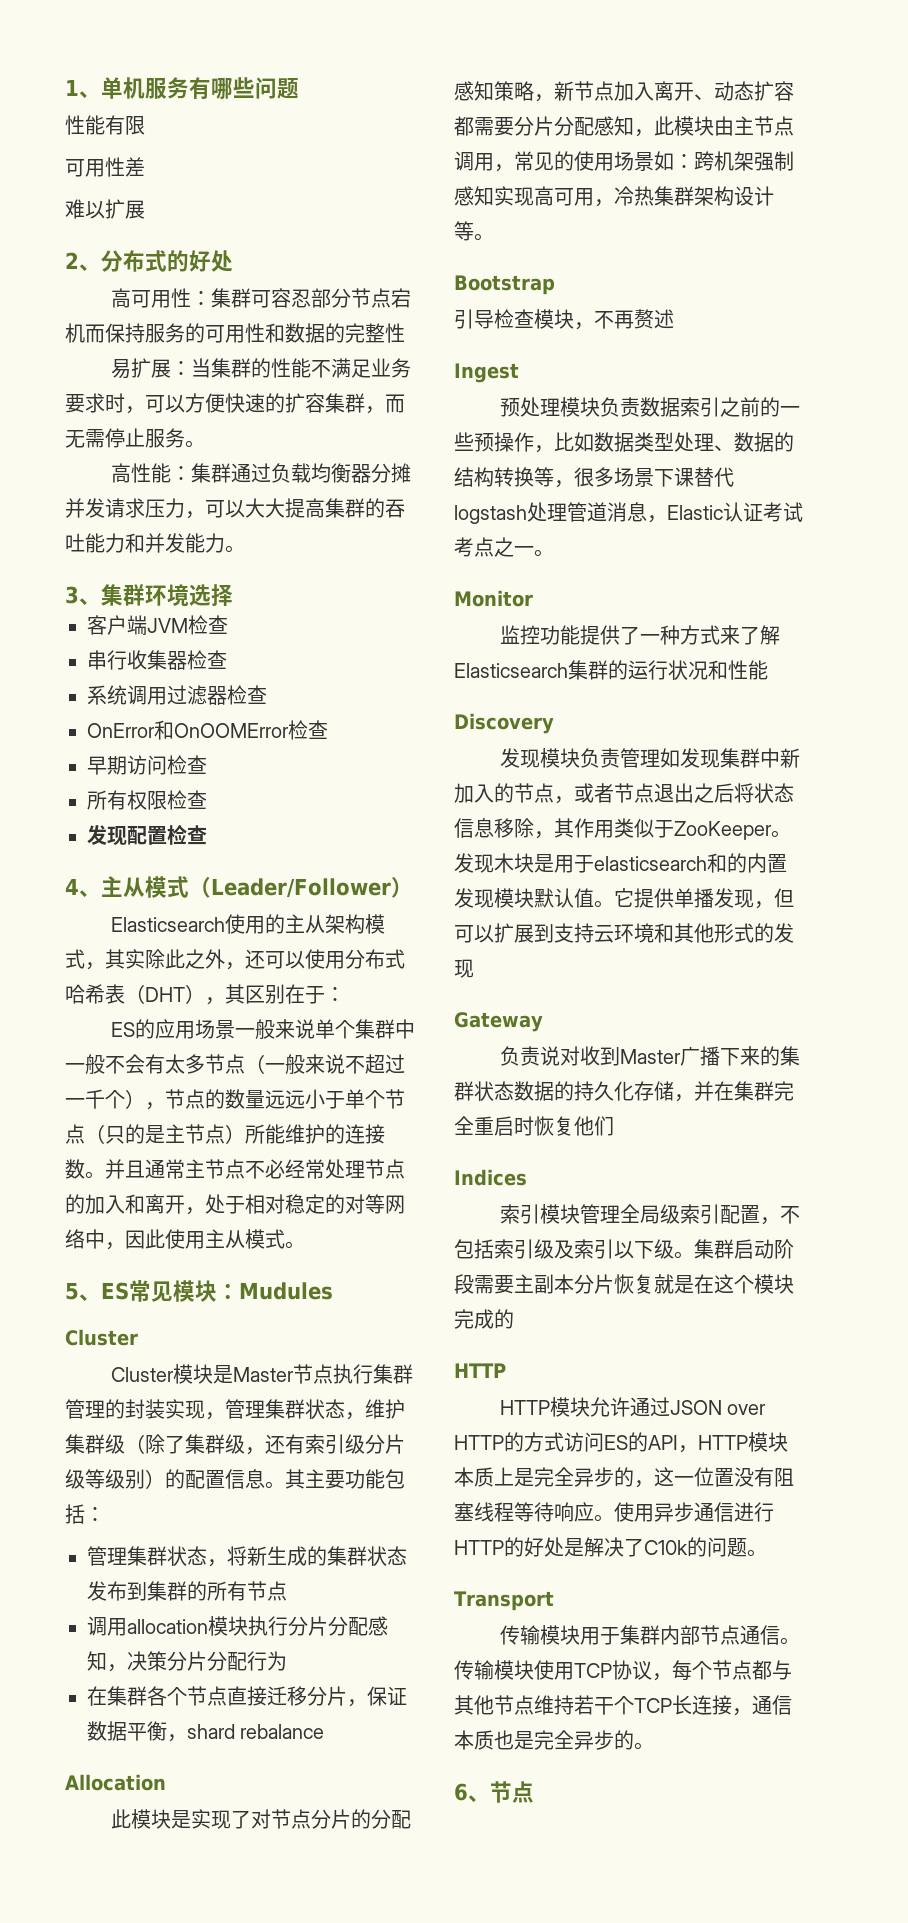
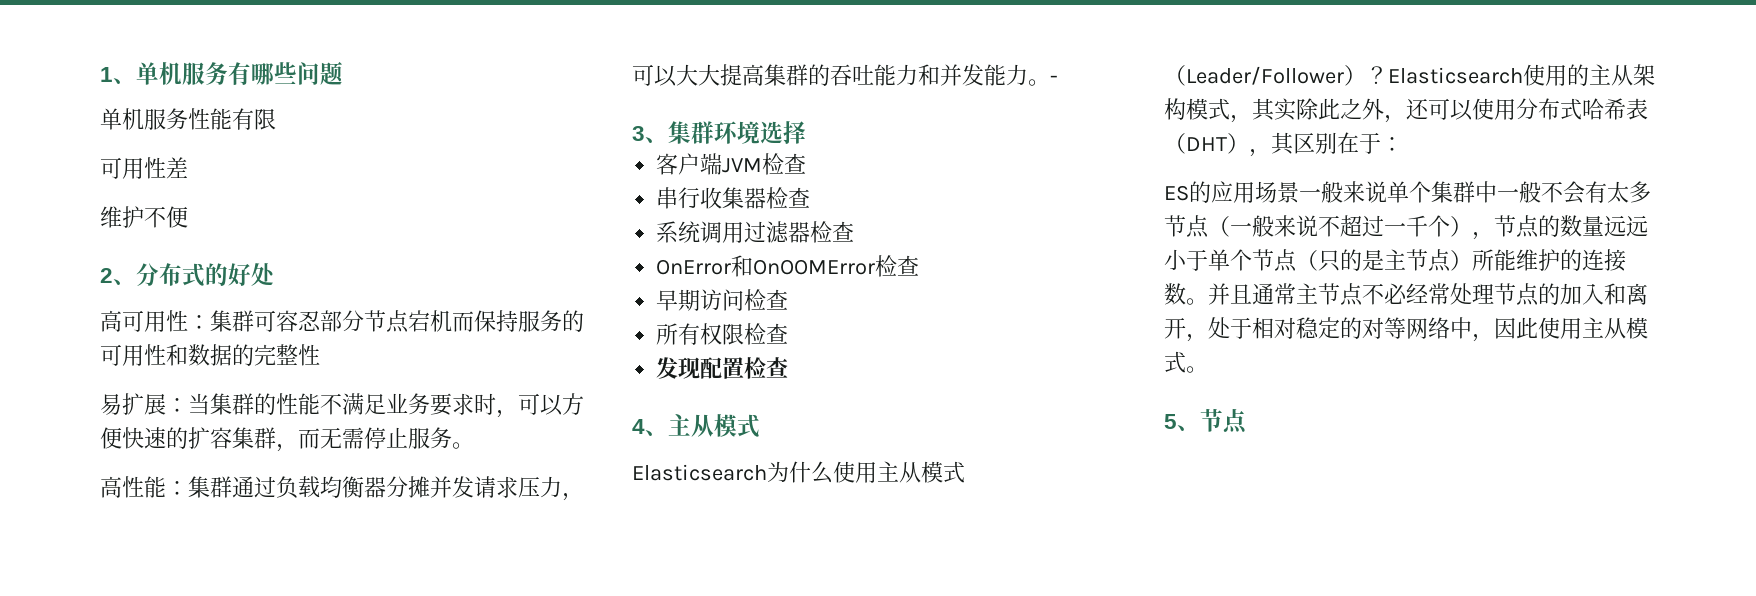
(299, 88) none -> [100,108,188,130] 单机服务
[65,199,145,219] 难以扩展 -> [100,206,188,228] 维护不便
(245, 549) none -> [1050,75,1058,83] -
(189, 887) none -> [632,461,965,484] // Elasticsearch为什么使用主从模式
(413, 887) // -> [1366,66,1388,84] ？
[101,1280,333,1302] [65,1329,138,1346] [110,1364,413,1384] [65,1399,405,1420] [65,1434,405,1455] [65,1469,405,1489] [65,1504,105,1524] [87,1546,407,1567] [87,1581,287,1601] [87,1616,388,1636] [87,1651,287,1672] [87,1686,407,1707] [87,1721,325,1742] [65,1774,166,1791] [110,1809,411,1829] [454,81,794,102] [454,116,794,137] [454,151,794,172] [454,186,774,207] [454,221,494,241] [454,275,555,295] [454,309,674,330] [454,363,519,383] [499,397,800,417] [454,432,794,453] [454,467,734,488] [454,502,803,524] [454,537,554,557] [454,590,533,607] [499,625,780,645] [454,660,768,680] [454,713,554,734] [499,748,800,768] [454,783,794,804] [454,818,791,840] [454,853,787,873] [454,888,794,909] [454,923,794,943] [454,959,474,978] [454,1012,543,1032] [499,1046,800,1066] [454,1081,794,1102] [454,1116,614,1136] [454,1169,527,1186] [499,1204,800,1225] [454,1239,794,1259] [454,1274,794,1294] [454,1309,514,1329] [454,1363,506,1378] [499,1397,766,1417] [454,1432,788,1453] [454,1467,794,1488] [454,1502,774,1522] [454,1537,767,1557] [454,1591,554,1611] [499,1625,800,1645] [454,1660,792,1681] [454,1695,792,1716] [454,1730,654,1750] [454,1783,490,1802] ES常见模块：Mudules // Cluster // Cluster模块是Master节点执行集群管理的封装实现，管理集群状态，维护集群级（除了集群级，还有索引级分片级等级别）的配置信息。其主要功能包括： // 管理集群状态，将新生成的集群状态发布到集群的所有节点 // 调用allocation模块执行分片分配感知，决策分片分配行为 // 在集群各个节点直接迁移分片，保证数据平衡，shard rebalance // Allocation // 此模块是实现了对节点分片的分配感知策略，新节点加入离开、动态扩容都需要分片分配感知，此模块由主节点调用，常见的使用场景如：跨机架强制感知实现高可用，冷热集群架构设计等。 // Bootstrap // 引导检查模块，不再赘述 // Ingest // 预处理模块负责数据索引之前的一些预操作，比如数据类型处理、数据的结构转换等，很多场景下课替代logstash处理管道消息，Elastic认证考试考点之一。 // Monitor // 监控功能提供了一种方式来了解Elasticsearch集群的运行状况和性能 // Discovery // 发现模块负责管理如发现集群中新加入的节点，或者节点退出之后将状态信息移除，其作用类似于ZooKeeper。发现木块是用于elasticsearch和的内置发现模块默认值。它提供单播发现，但可以扩展到支持云环境和其他形式的发现 // Gateway // 负责说对收到Master广播下来的集群状态数据的持久化存储，并在集群完全重启时恢复他们 // Indices // 索引模块管理全局级索引配置，不包括索引级及索引以下级。集群启动阶段需要主副本分片恢复就是在这个模块完成的 // HTTP // HTTP模块允许通过JSON over HTTP的方式访问ES的API，HTTP模块本质上是完全异步的，这一位置没有阻塞线程等待响应。使用异步通信进行HTTP的好处是解决了C10k的问题。 // Transport // 传输模块用于集群内部节点通信。传输模块使用TCP协议，每个节点都与其他节点维持若干个TCP长连接，通信本质也是完全异步的。 // 6、 -> (1200, 428) none

